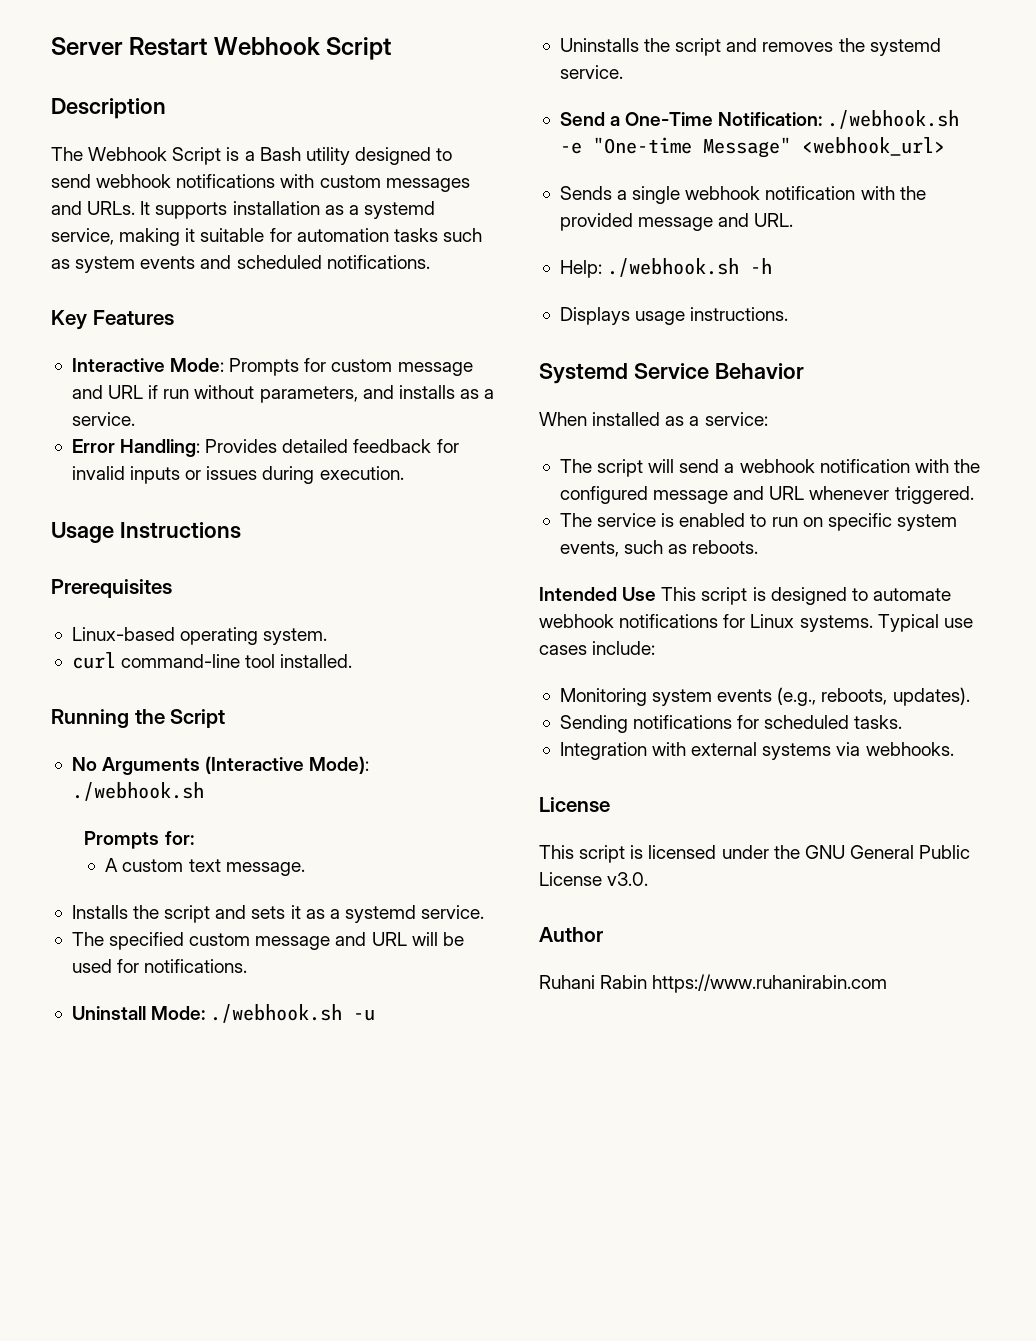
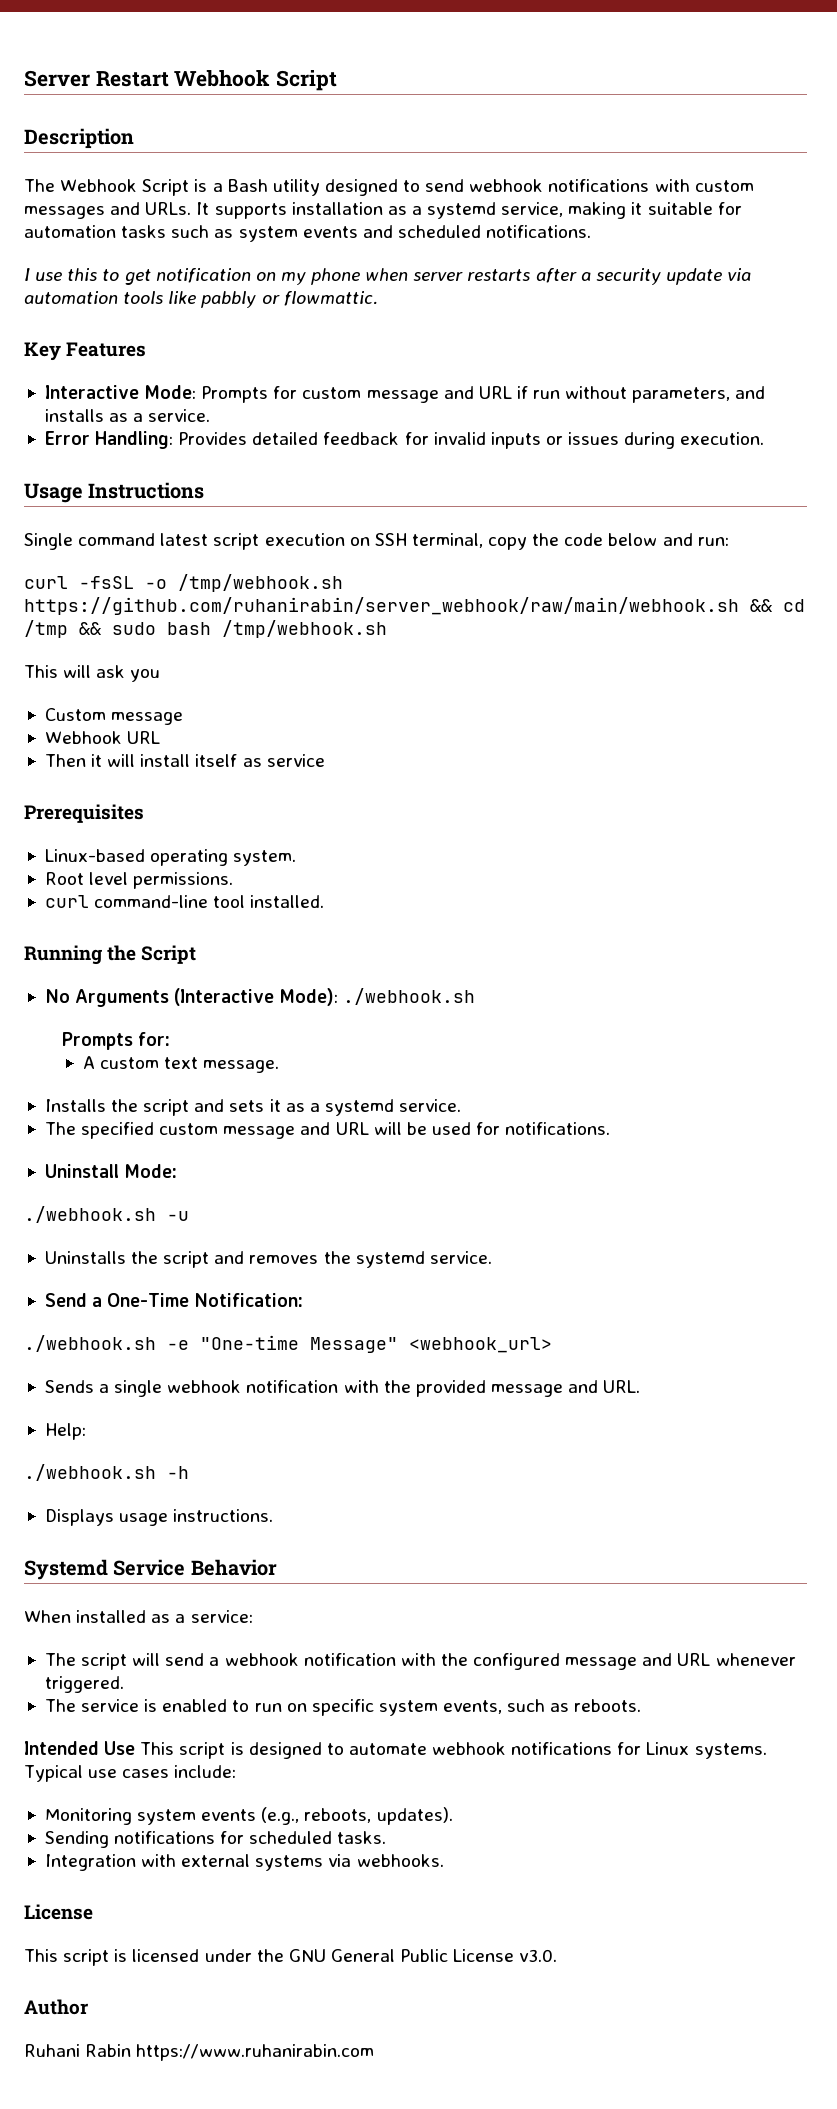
(430, 262) none -> [24,268,752,285] [24,291,378,308] // I use this to get notification on my phone when server restarts after a security update via automation tools like pabbly or flowmattic.
(241, 530) none -> [24,533,729,550] [24,574,343,592] [24,597,805,615] [24,620,387,638] [24,665,161,682] [44,708,184,725] [44,731,161,744] [44,754,325,767] // Single command latest script execution on SSH terminal, copy the code below and run: // curl -fsSL -o /tmp/webhook.sh https://github.com/ruhanirabin/server_webhook/raw/main/webhook.sh && cd /tmp && sudo bash /tmp/webhook.sh // This will ask you // Custom message // Webhook URL // Then it will install itself as service
(328, 636) none -> [44,872,234,889] // Root level permissions.
(206, 1013) none -> (178, 1171) //
(823, 119) none -> (304, 1300) //
(602, 269) none -> (86, 1431) //

